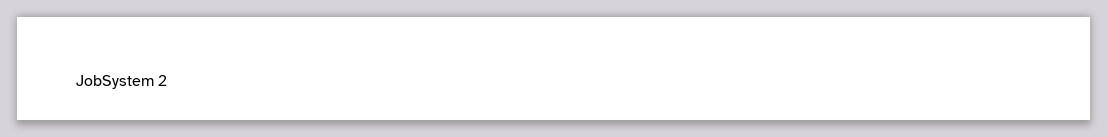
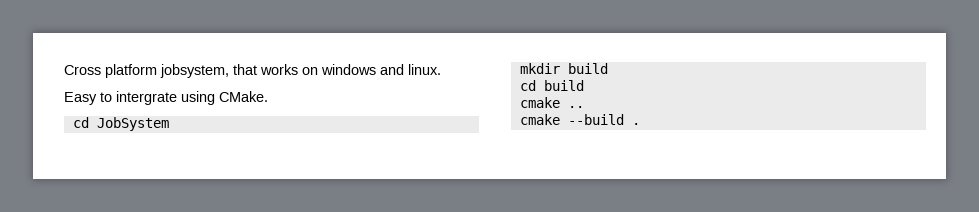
[76,75,168,89] JobSystem 2 -> [64,64,441,78] [64,91,268,105] [72,117,169,131] [519,63,608,74] [519,80,584,91] [519,97,584,108] [519,114,640,125] Cross platform jobsystem, that works on windows and linux. // Easy to intergrate using CMake. // cd JobSystem // mkdir build // cd build // cmake .. // cmake --build .

